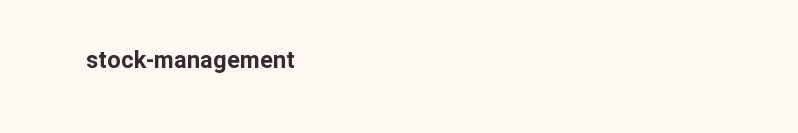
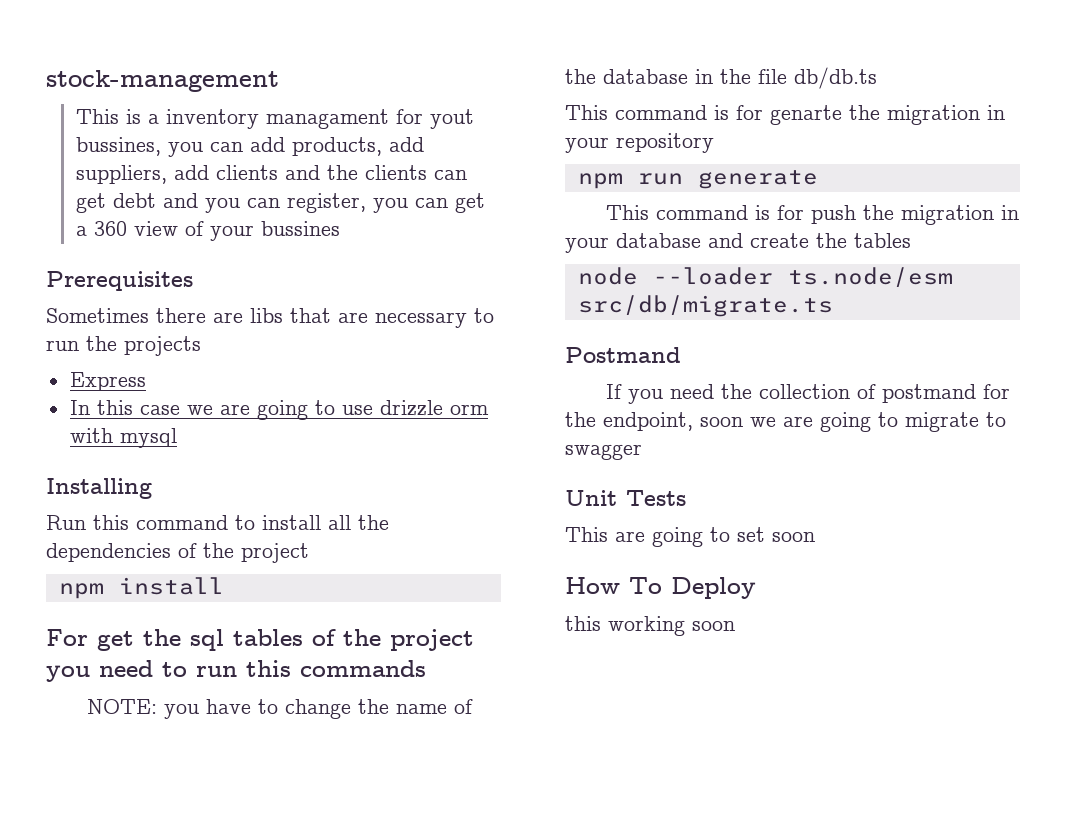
(295, 61) none -> [75,109,474,129] [75,137,424,157] [75,165,467,184] [75,193,485,213] [75,221,340,241] [46,271,193,291] [46,308,494,328] [46,336,201,356] [69,372,146,391] [69,400,489,420] [69,428,177,448] [46,478,152,499] [46,515,389,530] [46,543,309,563] [58,577,224,599] [46,629,474,651] [46,660,426,682] [86,699,473,719] [565,67,877,89] [565,105,1005,125] [565,133,714,153] [577,170,818,189] [605,205,1019,225] [565,233,911,253] [577,267,953,287] [577,295,833,317] [565,347,681,363] [605,384,1010,404] [565,412,1006,432] [565,444,642,460] [565,490,686,506] [565,527,815,547] [565,577,756,599] [565,616,735,636] // This is a inventory managament for yout bussines, you can add products, add suppliers, add clients and the clients can get debt and you can register, you can get a 360 view of your bussines // Prerequisites // Sometimes there are libs that are necessary to run the projects // Express // In this case we are going to use drizzle orm with mysql // Installing // Run this command to install all the dependencies of the project // npm install // For get the sql tables of the project you need to run this commands // NOTE: you have to change the name of the database in the file db/db.ts // This command is for genarte the migration in your repository // npm run generate // This command is for push the migration in your database and create the tables // node --loader ts.node/esm src/db/migrate.ts // Postmand // If you need the collection of postmand for the endpoint, soon we are going to migrate to swagger // Unit Tests // This are going to set soon // How To Deploy // this working soon

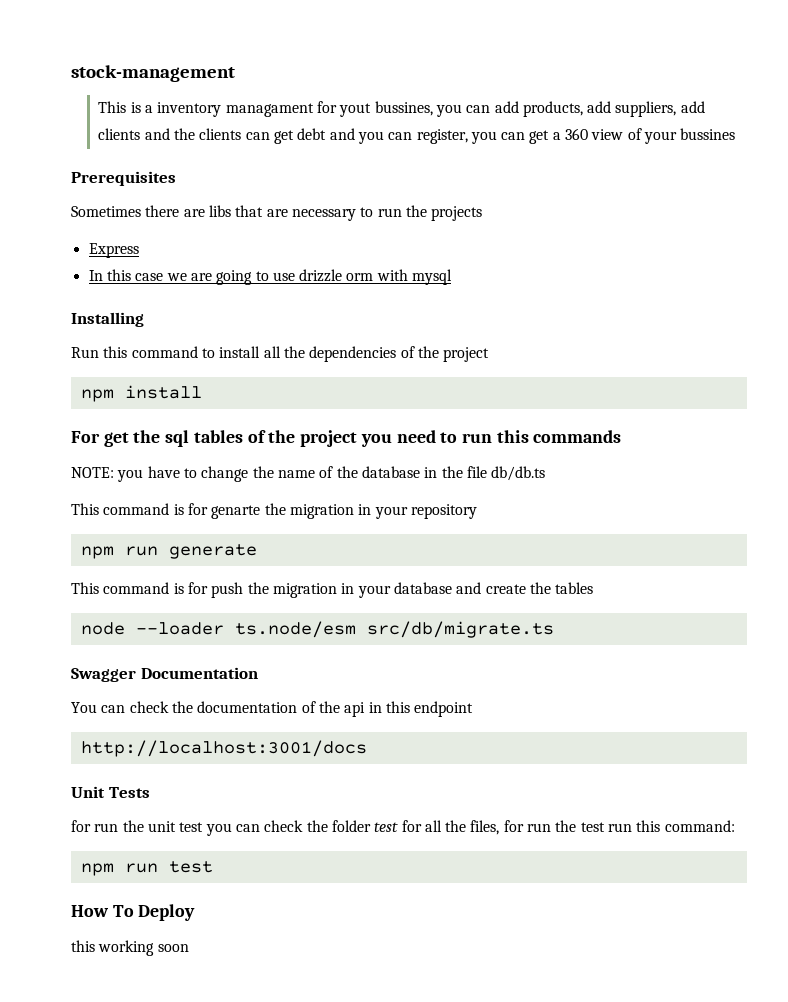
[565,347,681,363] [605,384,1010,404] [565,412,1006,432] [565,444,642,460] [565,490,686,506] [565,527,815,547] Postmand // If you need the collection of postmand for the endpoint, soon we are going to migrate to swagger // Unit Tests // This are going to set soon -> [71,667,258,682] [71,701,474,717] [80,740,367,757] [71,786,150,798] [71,820,735,836] [80,861,213,876] Swagger Documentation // You can check the documentation of the api in this endpoint // http://localhost:3001/docs // Unit Tests // for run the unit test you can check the folder test for all the files, for run the test run this command: // npm run test

